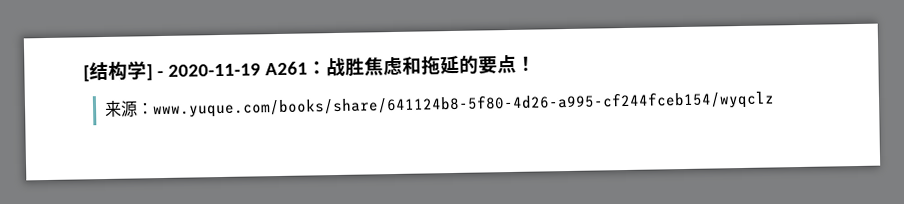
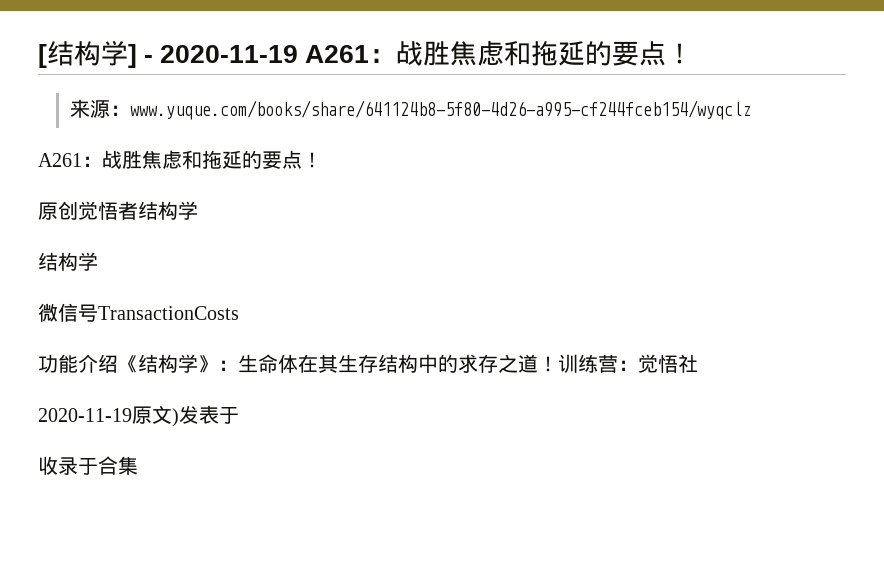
(775, 104) none -> [38,150,322,169] [38,201,198,220] [38,252,98,271] [38,303,239,322] [38,354,698,373] [38,405,239,427] [38,456,138,475] // A261：战胜焦虑和拖延的要点！ // 原创觉悟者结构学 // 结构学 // 微信号TransactionCosts // 功能介绍《结构学》：生命体在其生存结构中的求存之道！训练营：觉悟社 // 2020-11-19原文)发表于 // 收录于合集

